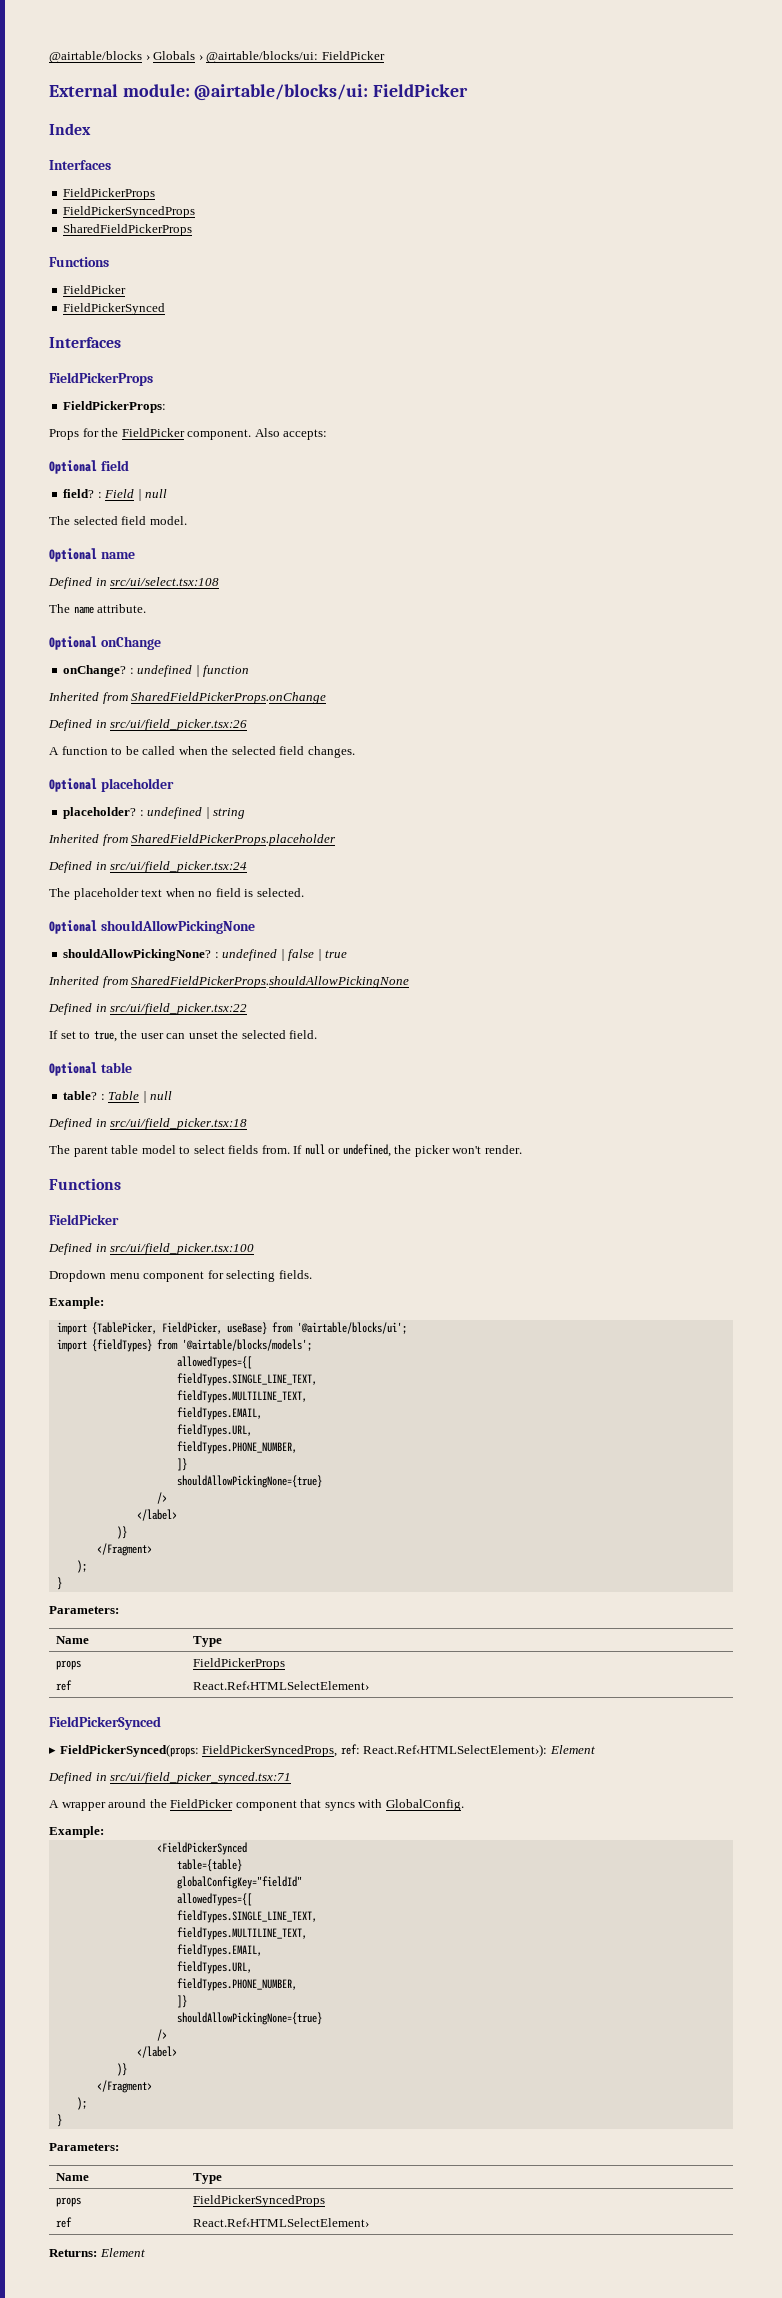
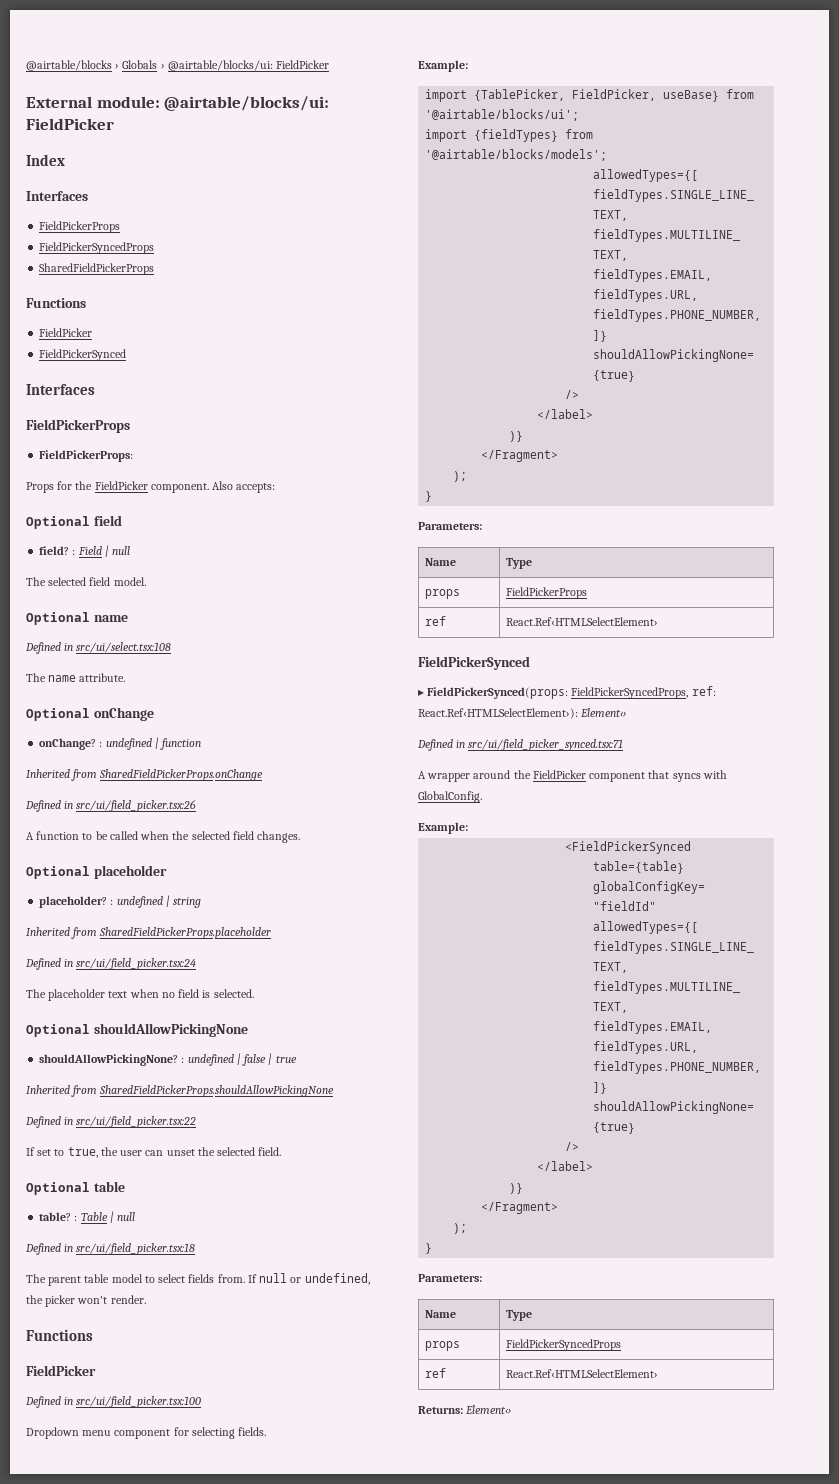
[549,1745,595,1754] Element -> [580,708,627,717] Element‹›
[99,2248,145,2257] Element -> [465,1405,512,1414] Element‹›

